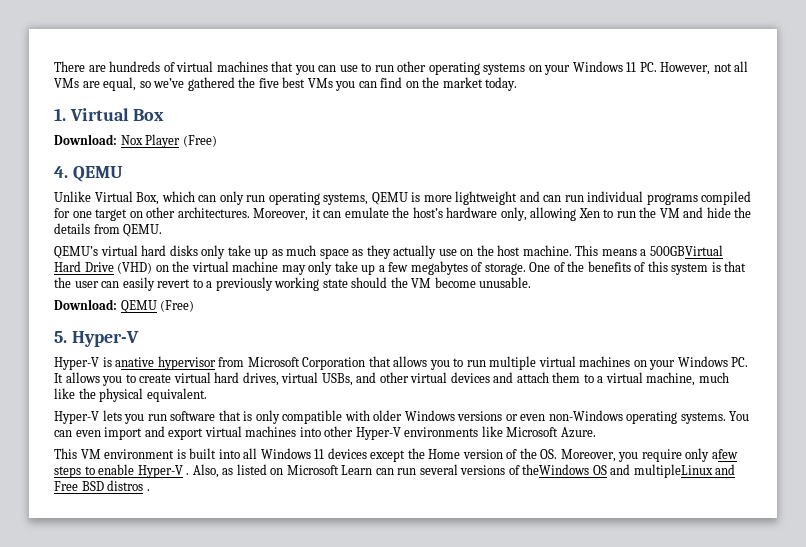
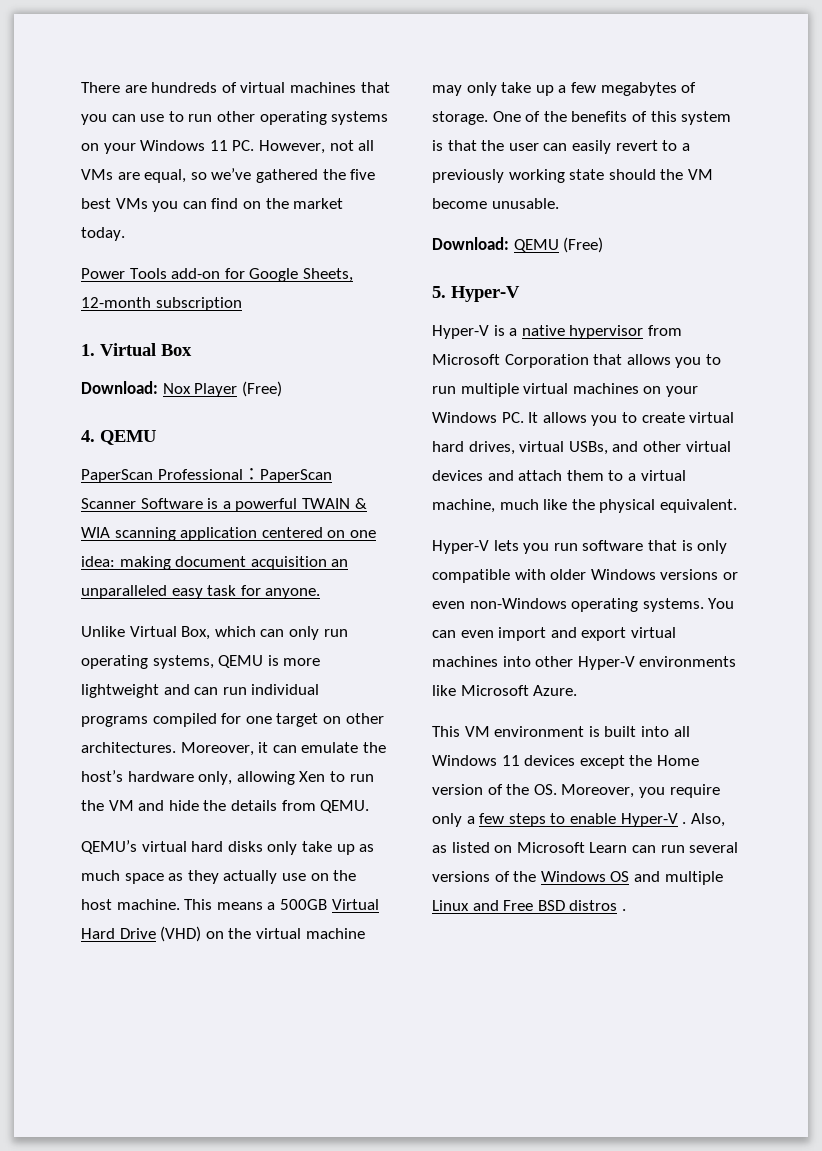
(518, 84) none -> [81,268,353,282] [81,297,242,311] // Power Tools add-on for Google Sheets, 12-month subscription
(123, 174) none -> [81,468,332,483] [81,498,367,512] [81,527,376,541] [81,556,349,570] [81,585,321,599] // PaperScan Professional：PaperScan Scanner Software is a powerful TWAIN & WIA scanning application centered on one idea: making document acquisition an unparalleled easy task for anyone.
[649,245,723,256] 500GBVirtual -> [279,899,379,910] 500GB Virtual
[115,357,155,367] anative -> [509,325,565,336] a native
[711,449,738,459] afew -> [466,813,505,824] a few
[522,464,713,478] theWindows OS and multipleLinux -> [513,871,723,885] [432,900,469,911] the Windows OS and multiple Linux

